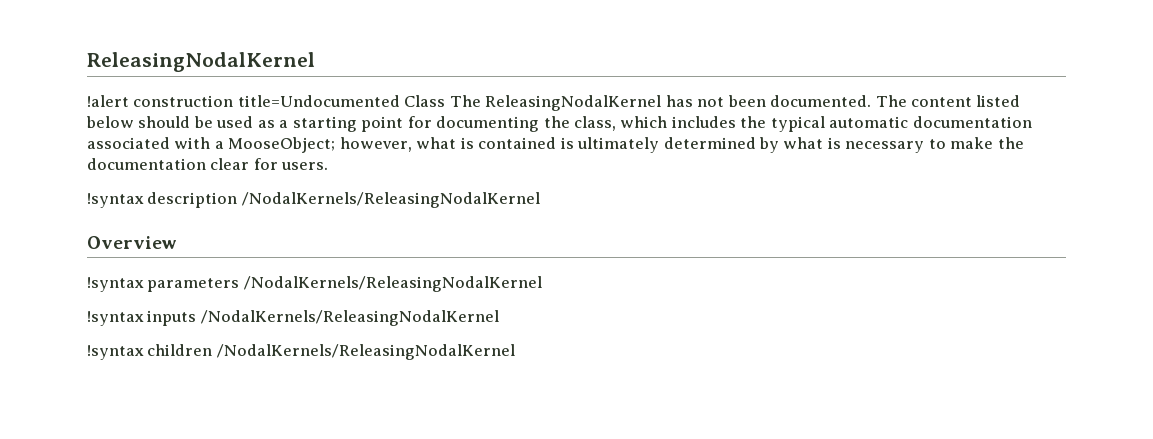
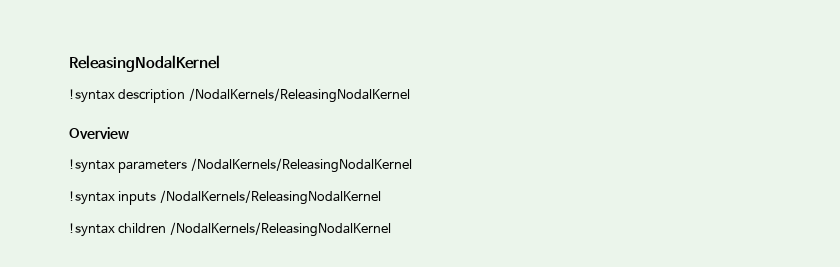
[87,52,315,72] [87,95,1021,111] [86,116,1032,132] [87,137,1024,153] [87,158,329,170] ReleasingNodalKernel // !alert construction title=Undocumented Class The ReleasingNodalKernel has not been documented. The content listed below should be used as a starting point for documenting the class, which includes the typical automatic documentation associated with a MooseObject; however, what is contained is ultimately determined by what is necessary to make the documentation clear for users. -> [69,55,220,72] ReleasingNodalKernel

